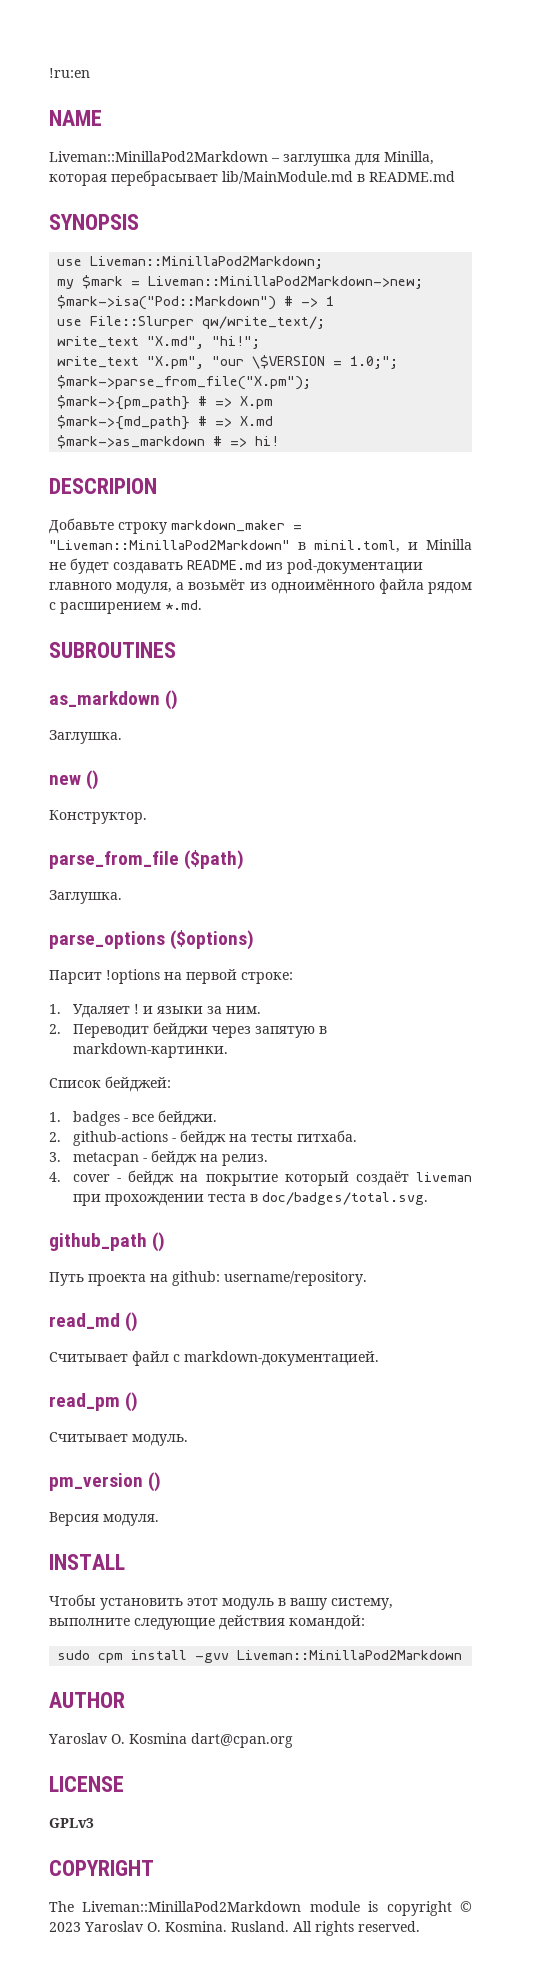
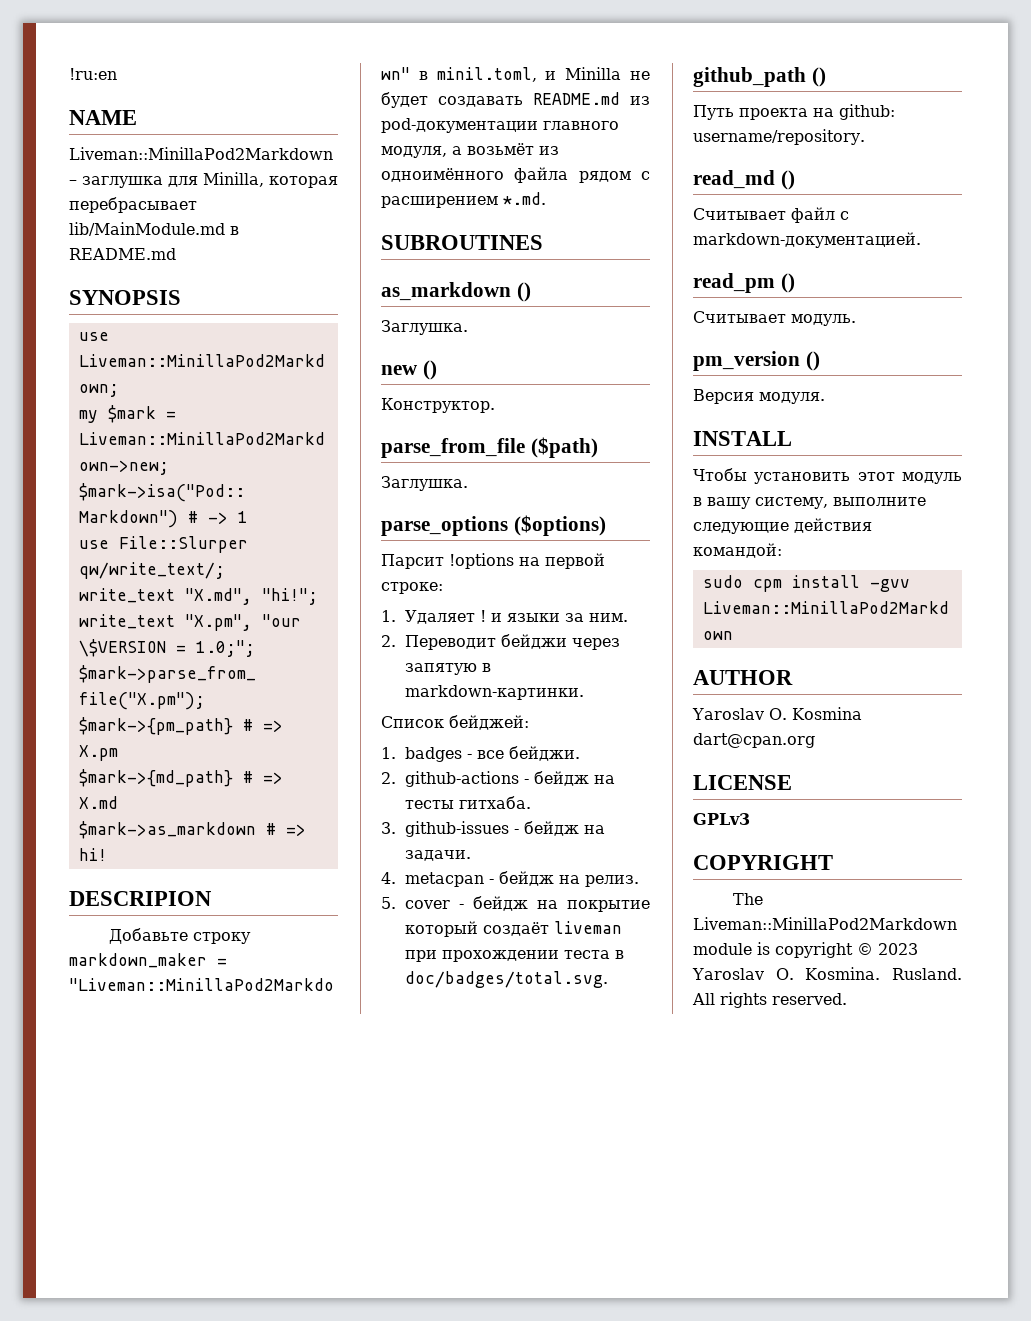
(61, 1157) none -> [405,821,606,837] [405,850,472,861] [381,872,396,884] github-issues - бейдж на задачи. // 4.
[49,1172,61,1182] 4. -> [381,897,396,909] 5.

